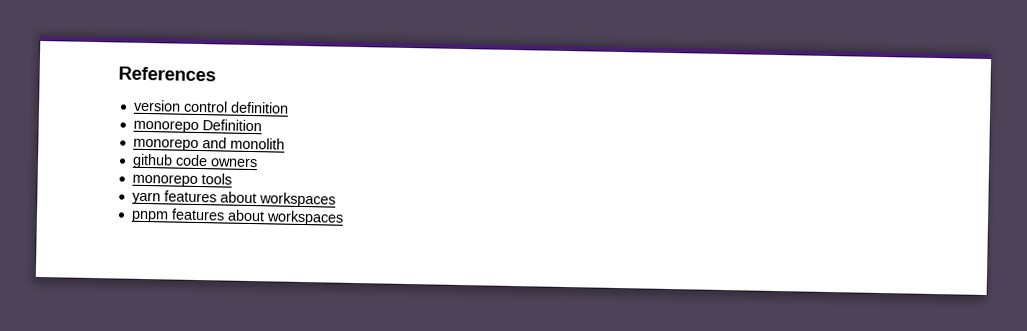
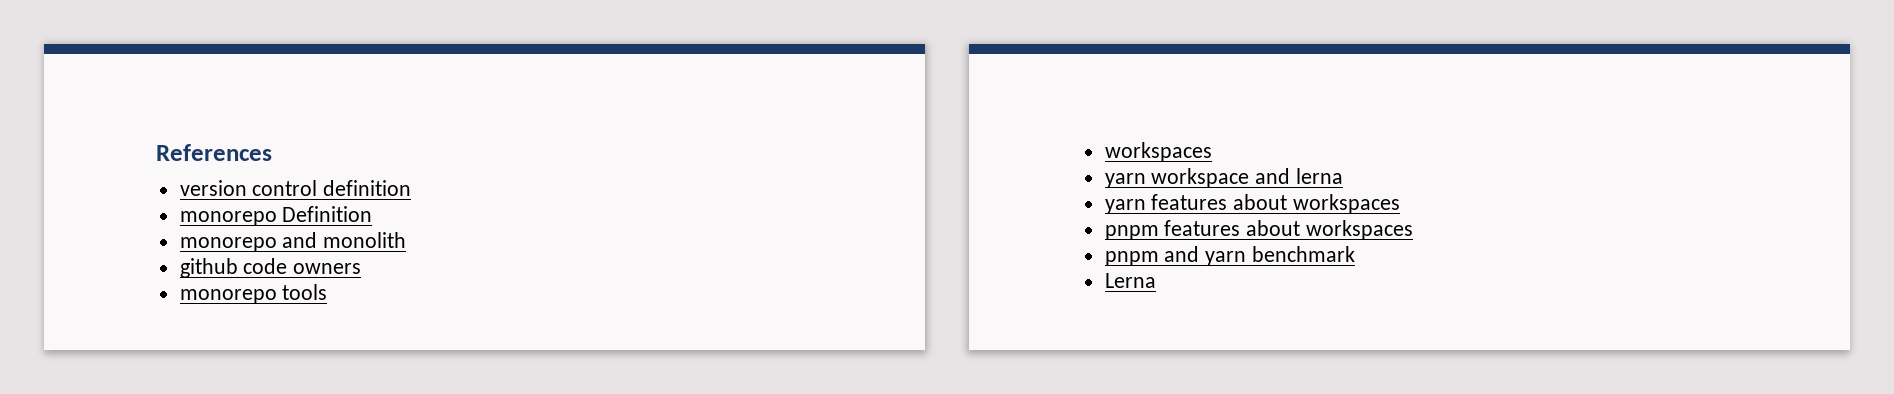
(232, 179) none -> [1104,142,1212,162] [1104,168,1344,188] // workspaces // yarn workspace and lerna
(344, 218) none -> [1104,246,1356,266] [1104,273,1156,288] // pnpm and yarn benchmark // Lerna

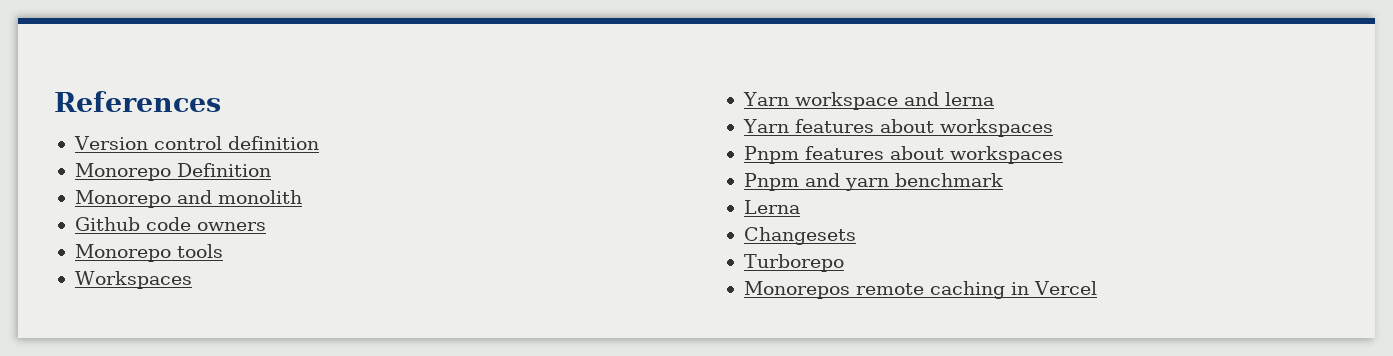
[179,180,247,196] version -> [73,136,148,150] Version
[179,211,277,226] monorepo -> [74,163,171,181] Monorepo
[179,237,277,252] monorepo -> [74,190,171,208] Monorepo
[179,258,238,278] github -> [74,217,140,231] Github
[179,289,277,304] monorepo -> [74,244,171,262] Monorepo
[1104,142,1212,162] [1104,173,1146,188] workspaces // yarn -> [74,271,192,289] [742,92,789,106] Workspaces // Yarn
[1104,194,1401,214] [1104,220,1414,240] [1104,251,1159,266] yarn features about workspaces // pnpm features about workspaces // pnpm -> [742,119,1053,137] [743,146,1063,164] [743,173,799,191] Yarn features about workspaces // Pnpm features about workspaces // Pnpm
(1156, 280) none -> [743,227,856,245] [743,254,844,272] [743,281,1097,299] // Changesets // Turborepo // Monorepos remote caching in Vercel

